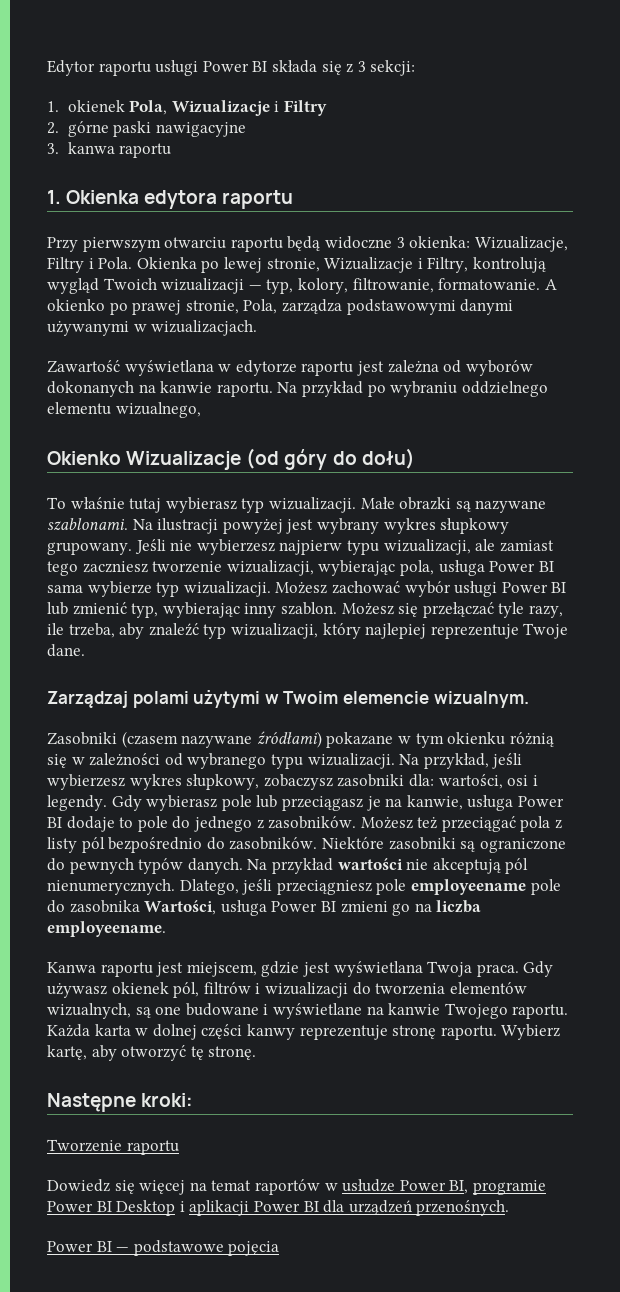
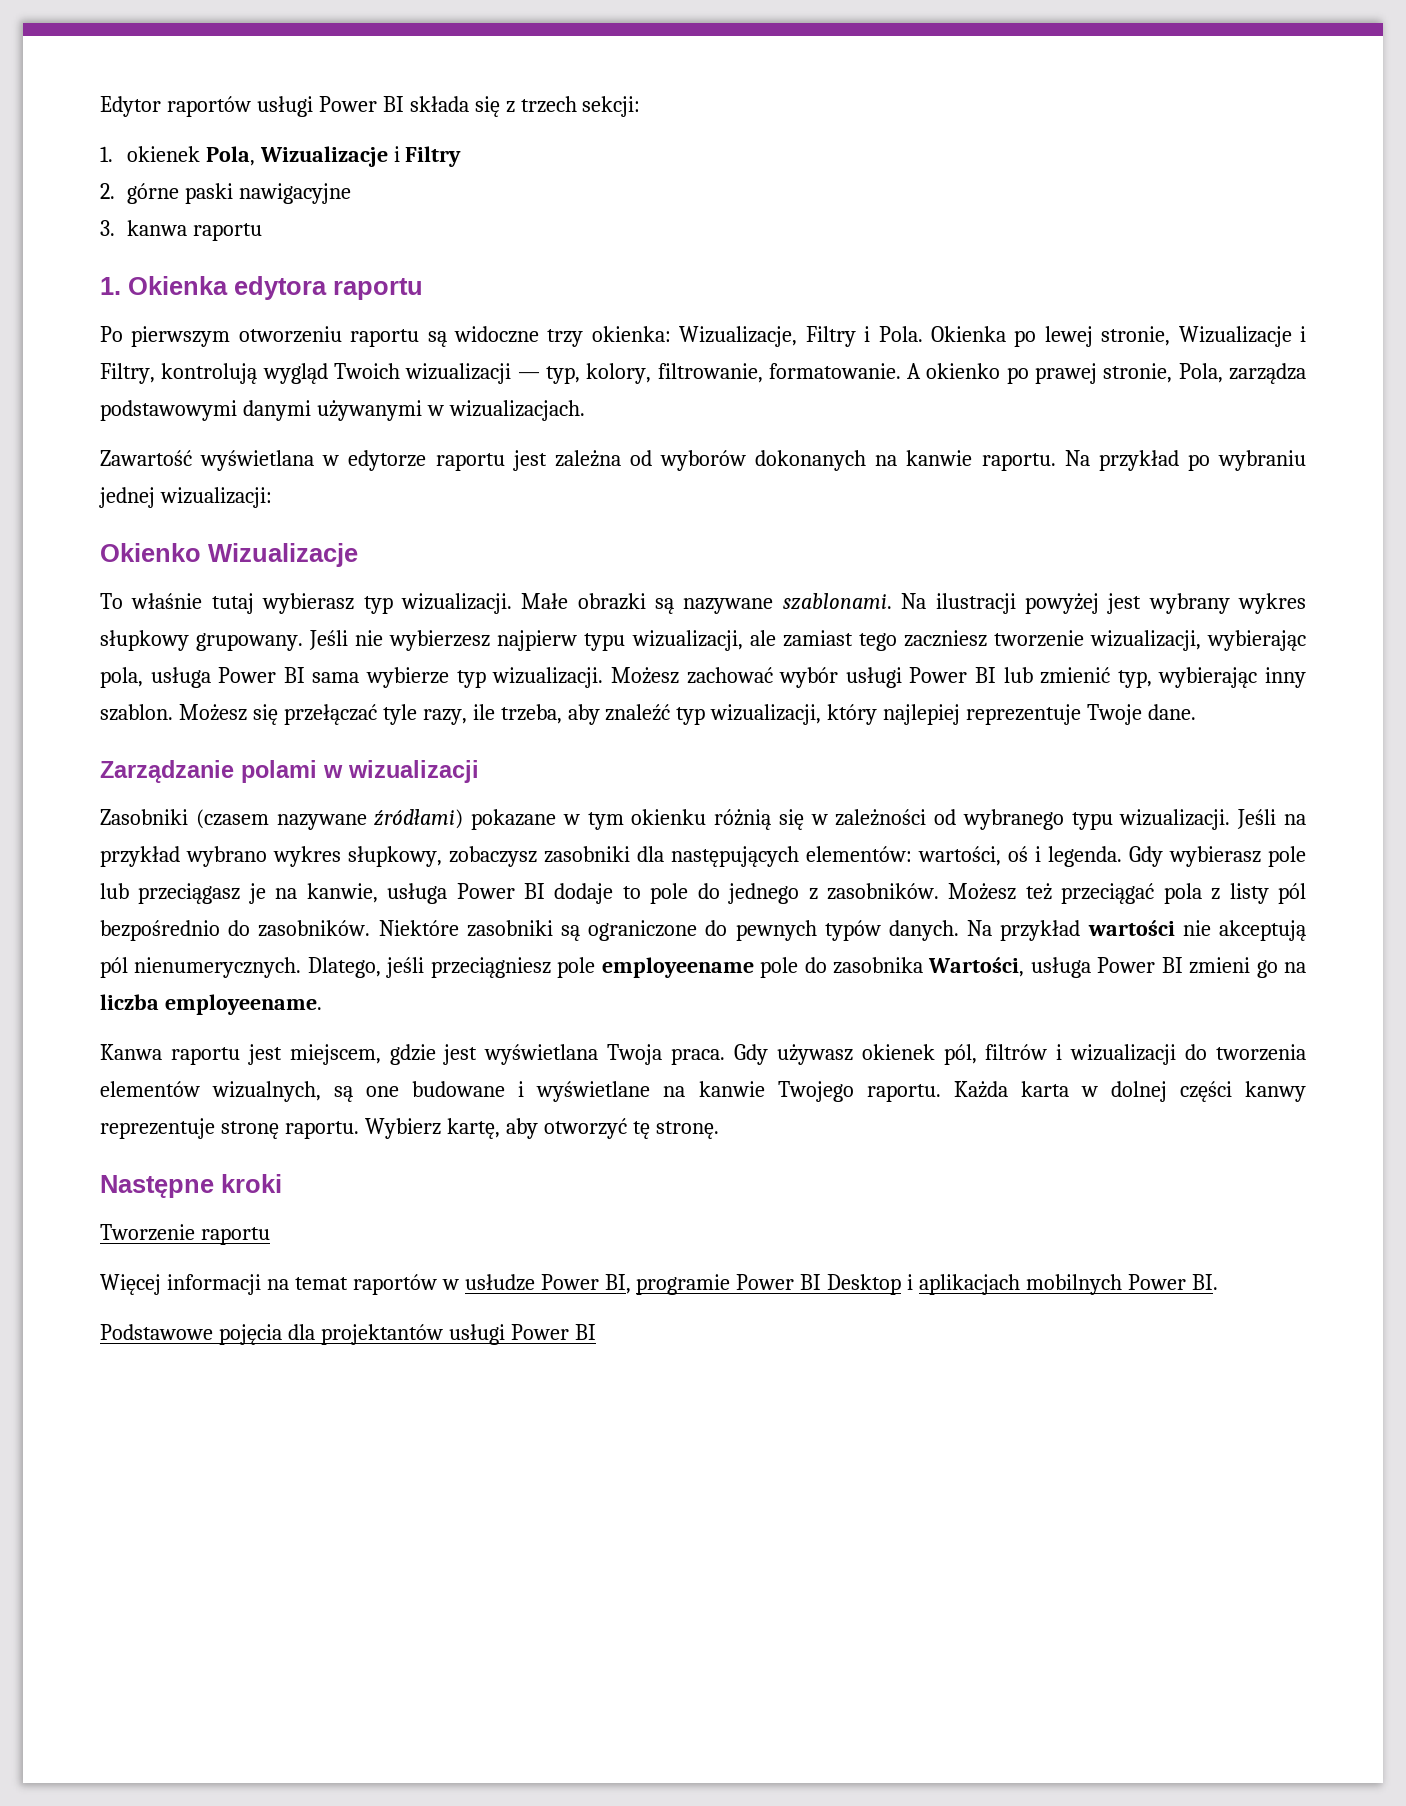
[98,61,151,76] raportu -> [166,96,251,117] raportów
[357,61,366,72] 3 -> [520,96,577,113] trzech
[47,236,405,252] Przy pierwszym otwarciu raportu będą widoczne 3 -> [100,326,584,347] Po pierwszym otworzeniu raportu są widoczne trzy
[461,381,548,397] [47,402,201,418] oddzielnego elementu wizualnego, -> [99,487,272,508] jednej wizualizacji:
[246,448,415,470] (od góry do dołu) -> (358, 555) none
[47,690,529,708] Zarządzaj polami użytymi w Twoim elemencie wizualnym. -> [100,760,479,783] Zarządzanie polami w wizualizacji
[399,753,523,769] [47,774,538,790] [47,795,107,811] Na przykład, jeśli wybierzesz wykres słupkowy, zobaczysz zasobniki dla: wartości, osi i legendy. -> [1237,809,1306,829] [100,846,1122,867] Jeśli na przykład wybrano wykres słupkowy, zobaczysz zasobniki dla następujących elementów: wartości, oś i legenda.
[141,1093,194,1107] kroki: -> [221,1174,282,1193] kroki
[47,1179,186,1195] Dowiedz się więcej -> [100,1274,261,1295] Więcej informacji
[189,1200,510,1216] [47,1240,280,1256] aplikacji Power BI dla urządzeń przenośnych. // Power BI — podstawowe pojęcia -> [919,1274,1218,1295] [100,1324,596,1345] aplikacjach mobilnych Power BI. // Podstawowe pojęcia dla projektantów usługi Power BI

